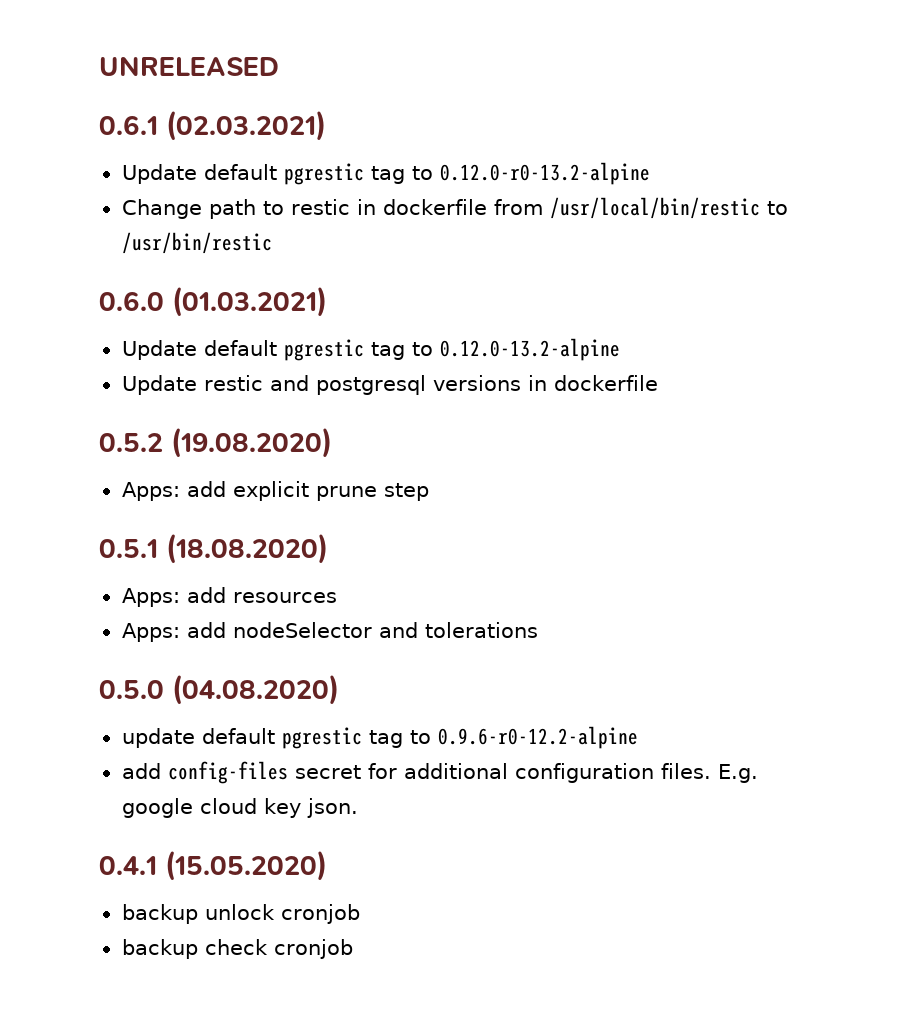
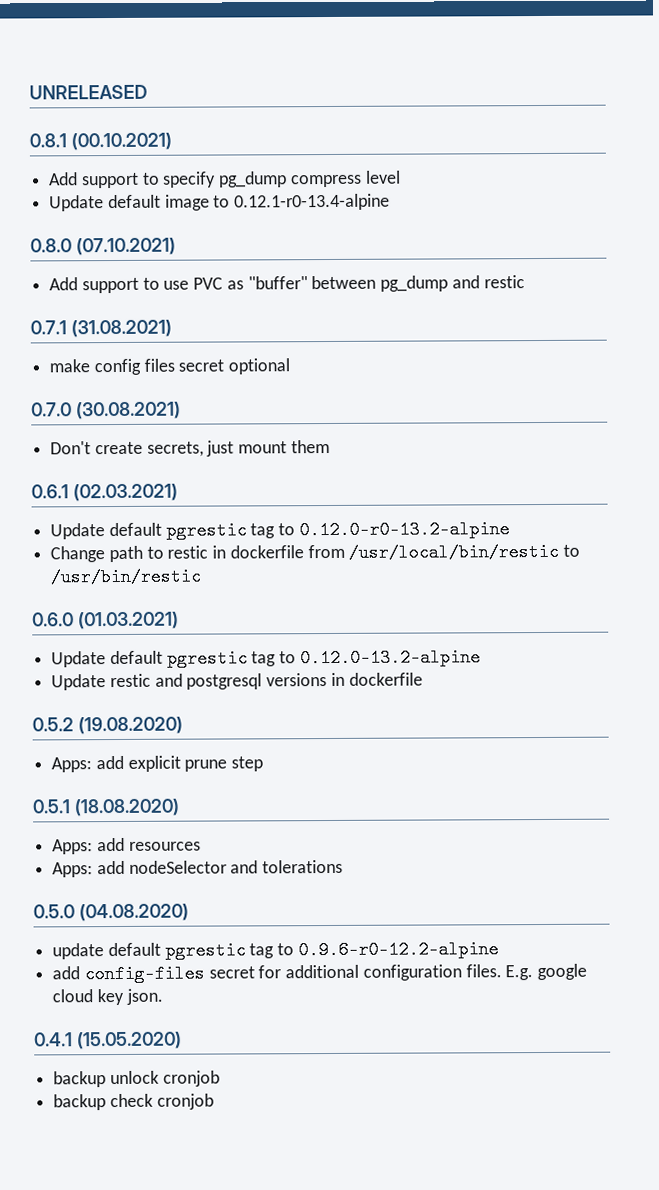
(279, 66) none -> [29,132,172,151] [49,170,401,189] [49,193,391,212] [30,237,176,256] [49,275,525,294] [30,319,172,338] [49,358,291,376] [31,401,181,420] [50,439,330,457] // 0.8.1 (00.10.2021) // Add support to specify pg_dump compress level // Update default image to 0.12.1-r0-13.4-alpine // 0.8.0 (07.10.2021) // Add support to use PVC as "buffer" between pg_dump and restic // 0.7.1 (31.08.2021) // make config files secret optional // 0.7.0 (30.08.2021) // Don't create secrets, just mount them

